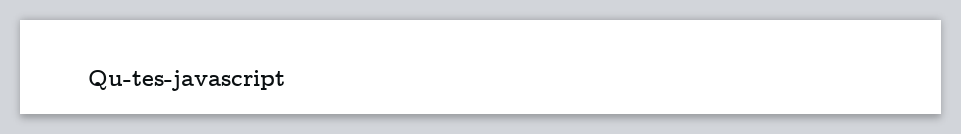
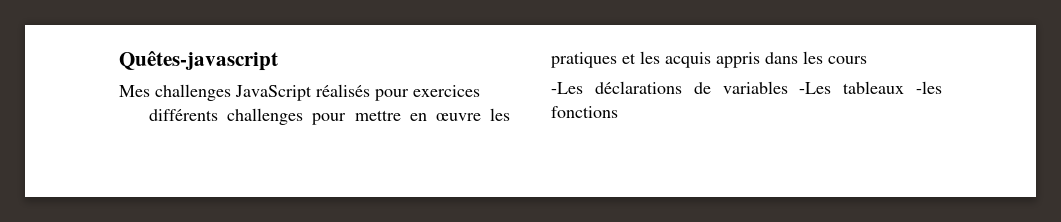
[88,70,285,91] Qu-tes-javascript -> [119,51,278,71] [119,84,480,101] [149,108,511,125] [551,51,867,68] [551,81,942,94] [551,106,618,118] Quêtes-javascript // Mes challenges JavaScript réalisés pour exercices // différents challenges pour mettre en œuvre les pratiques et les acquis appris dans les cours // -Les déclarations de variables -Les tableaux -les fonctions

